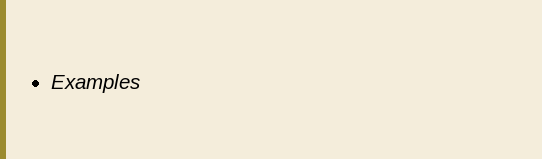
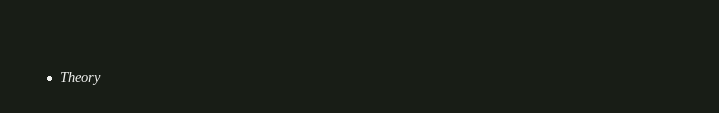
[50,74,140,93] Examples -> [59,72,101,85] Theory

